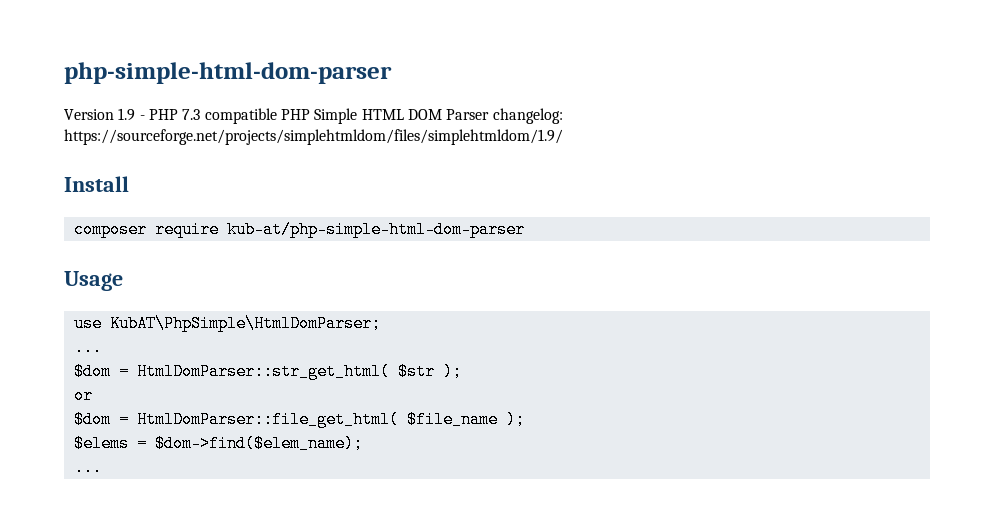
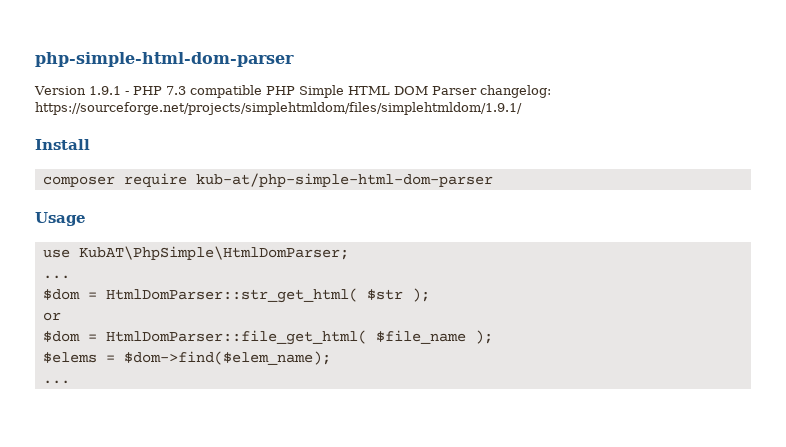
[118,108,136,121] 1.9 -> [88,86,121,95] 1.9.1
[64,129,563,145] https://sourceforge.net/projects/simplehtmldom/files/simplehtmldom/1.9/ -> [35,102,522,115] https://sourceforge.net/projects/simplehtmldom/files/simplehtmldom/1.9.1/

